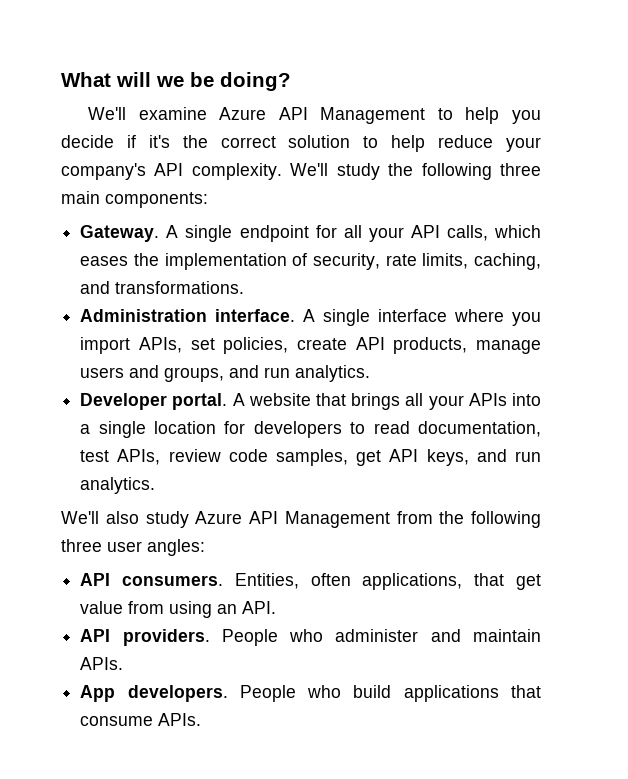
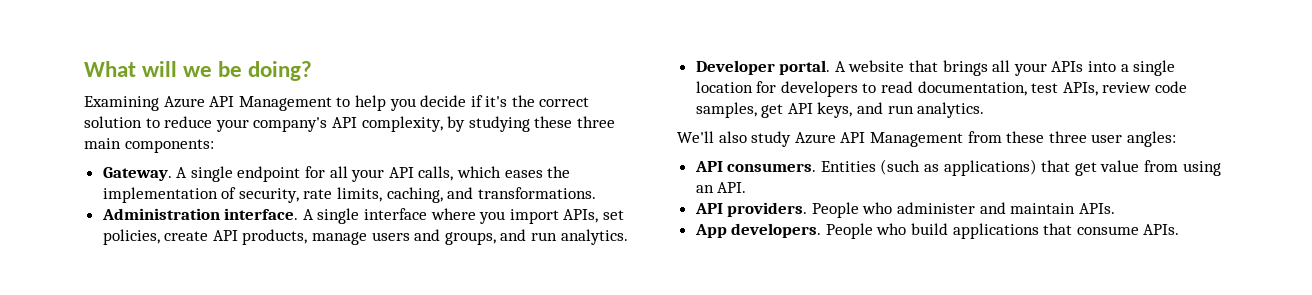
[88,107,207,120] We'll examine -> [84,96,159,111] Examining
[391,135,426,152] help -> (160, 123) none
[191,163,492,180] complexity. We'll study the following -> [361,116,573,132] complexity, by studying these
[439,511,541,528] the following -> [1006,131,1045,143] these
[234,573,463,590] Entities, often applications, -> [820,159,1037,176] Entities (such as applications)

